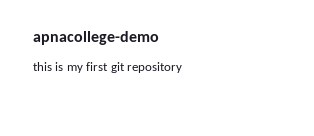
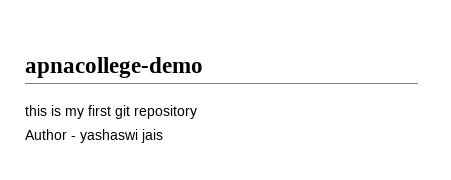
(182, 67) none -> [25,129,163,143] // Author - yashaswi jais

